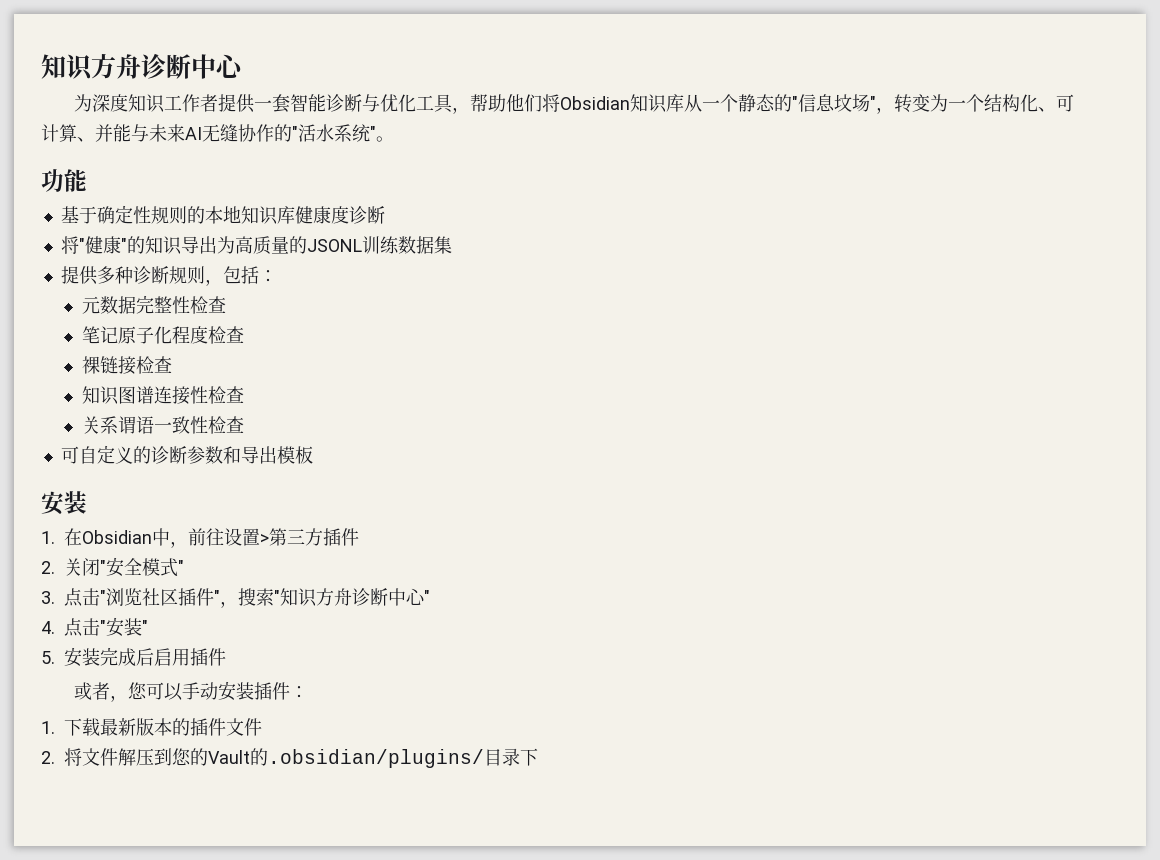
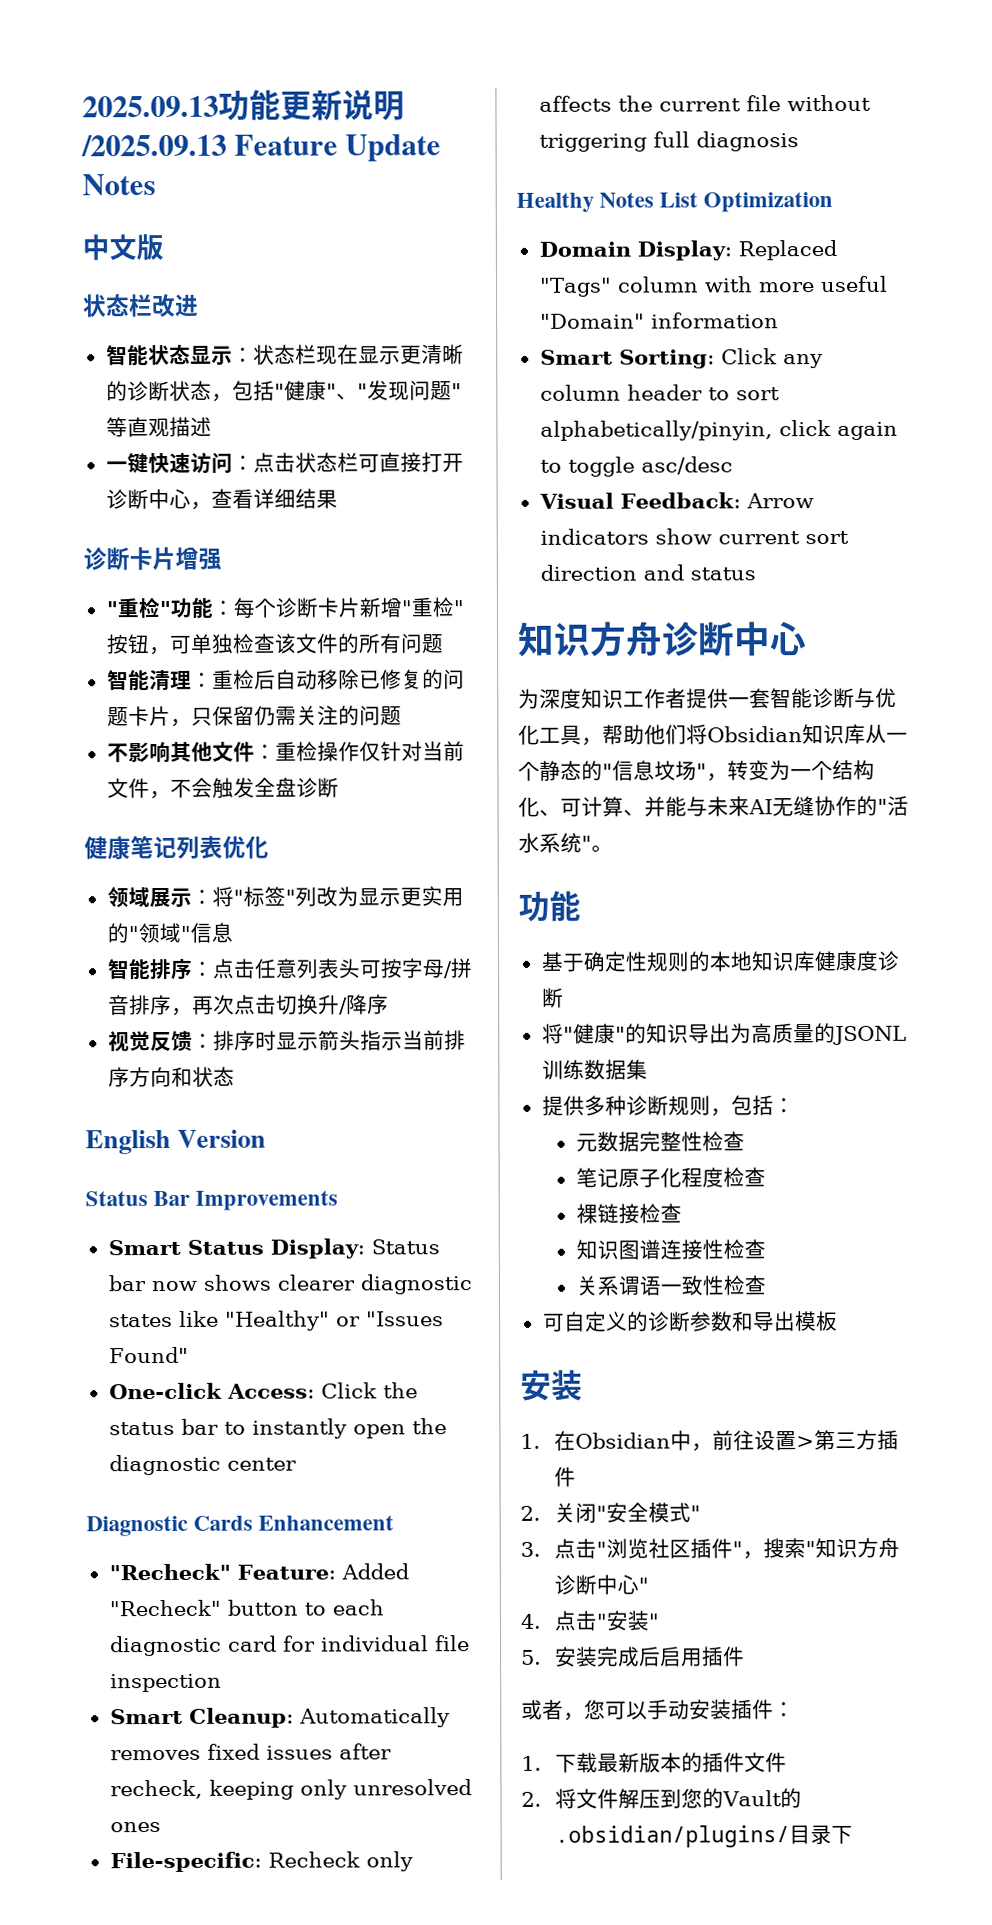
(41, 66) none -> [82,89,405,121] [81,134,442,162] [82,174,156,196] [82,233,164,261] [83,293,199,318] [105,343,464,366] [105,380,462,402] [105,416,212,438] [105,452,464,474] [105,488,338,510] [83,546,222,571] [105,596,464,619] [106,633,444,656] [106,669,465,692] [106,705,402,727] [106,741,465,764] [106,777,339,800] [84,835,269,861] [106,886,464,908] [106,922,233,944] [106,958,473,980] [107,994,389,1016] [107,1030,466,1053] [107,1066,235,1088] [85,1129,267,1155] [85,1190,339,1211] [107,1238,440,1259] [107,1274,472,1295] [108,1310,444,1331] [108,1346,189,1364] [108,1382,418,1400] [108,1418,447,1439] [108,1454,297,1476] [86,1515,395,1537] [108,1563,409,1581] [108,1599,384,1617] [108,1635,470,1657] [109,1673,222,1693] [109,1707,450,1728] [109,1743,392,1761] [109,1779,472,1800] [109,1821,161,1833] [109,1851,413,1873] [538,94,871,112] [538,131,799,152] [516,191,834,213] [538,239,837,261] [538,275,888,297] [539,312,779,329] [539,348,823,369] [539,384,780,401] [539,420,898,441] [539,456,733,477] [538,492,814,509] [539,528,849,545] [539,564,756,581] 2025.09.13功能更新说明/2025.09.13 Feature Update Notes // 中文版 // 状态栏改进 // 智能状态显示：状态栏现在显示更清晰的诊断状态，包括"健康"、"发现问题"等直观描述 // 一键快速访问：点击状态栏可直接打开诊断中心，查看详细结果 // 诊断卡片增强 // "重检"功能：每个诊断卡片新增"重检"按钮，可单独检查该文件的所有问题 // 智能清理：重检后自动移除已修复的问题卡片，只保留仍需关注的问题 // 不影响其他文件：重检操作仅针对当前文件，不会触发全盘诊断 // 健康笔记列表优化 // 领域展示：将"标签"列改为显示更实用的"领域"信息 // 智能排序：点击任意列表头可按字母/拼音排序，再次点击切换升/降序 // 视觉反馈：排序时显示箭头指示当前排序方向和状态 // English Version // Status Bar Improvements // Smart Status Display: Status bar now shows clearer diagnostic states like "Healthy" or "Issues Found" // One-click Access: Click the status bar to instantly open the diagnostic center // Diagnostic Cards Enhancement // "Recheck" Feature: Added "Recheck" button to each diagnostic card for individual file inspection // Smart Cleanup: Automatically removes fixed issues after recheck, keeping only unresolved ones // File-specific: Recheck only affects the current file without triggering full diagnosis // Healthy Notes List Optimization // Domain Display: Replaced "Tags" column with more useful "Domain" information // Smart Sorting: Click any column header to sort alphabetically/pinyin, click again to toggle asc/desc // Visual Feedback: Arrow indicators show current sort direction and status //

